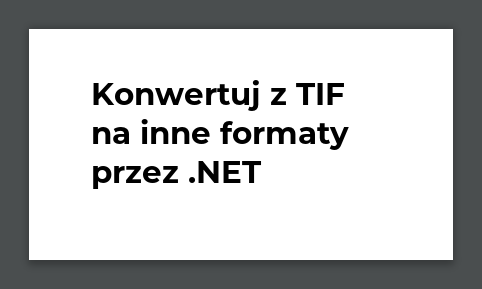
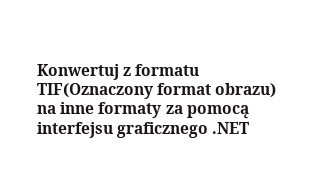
[296,83,345,105] [91,119,349,150] [91,166,179,189] TIF na inne formaty przez -> [135,64,200,76] [37,83,277,99] [37,102,249,119] [37,122,209,138] formatu TIF(Oznaczony format obrazu) na inne formaty za pomocą interfejsu graficznego

